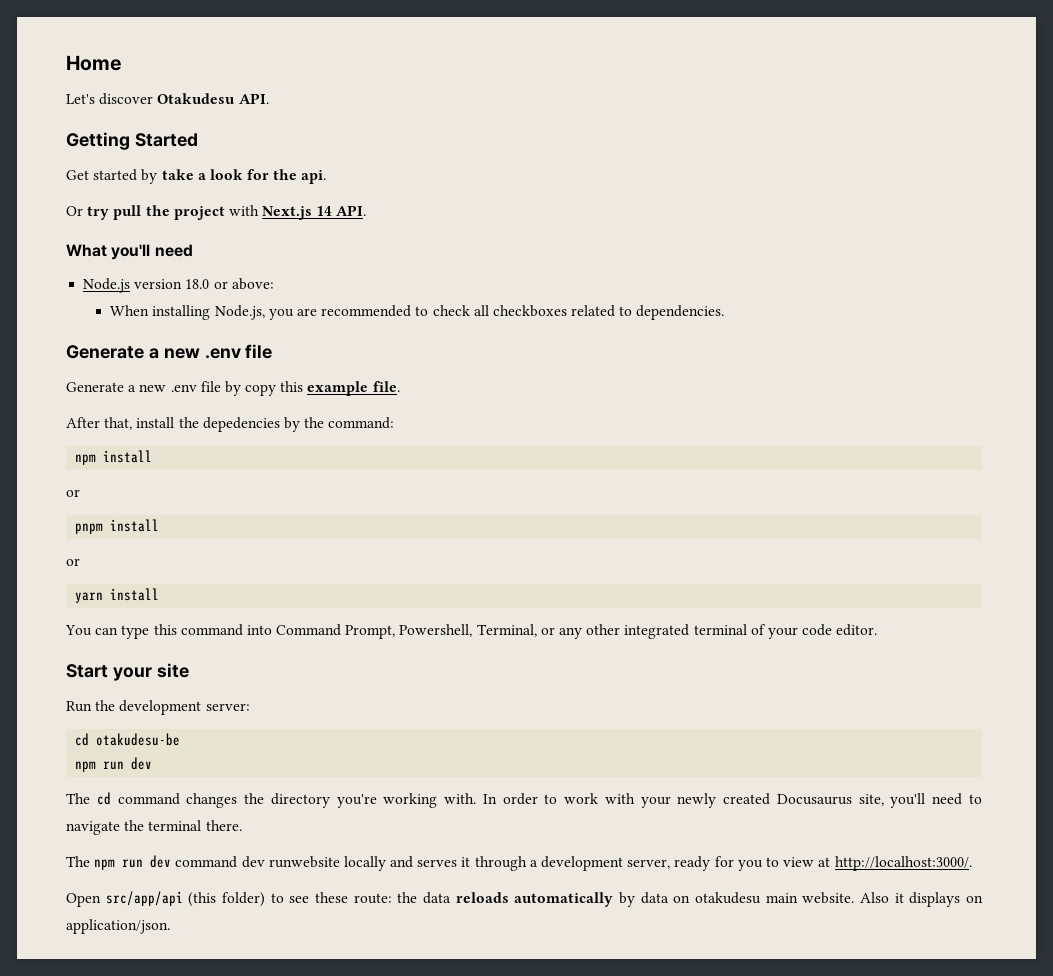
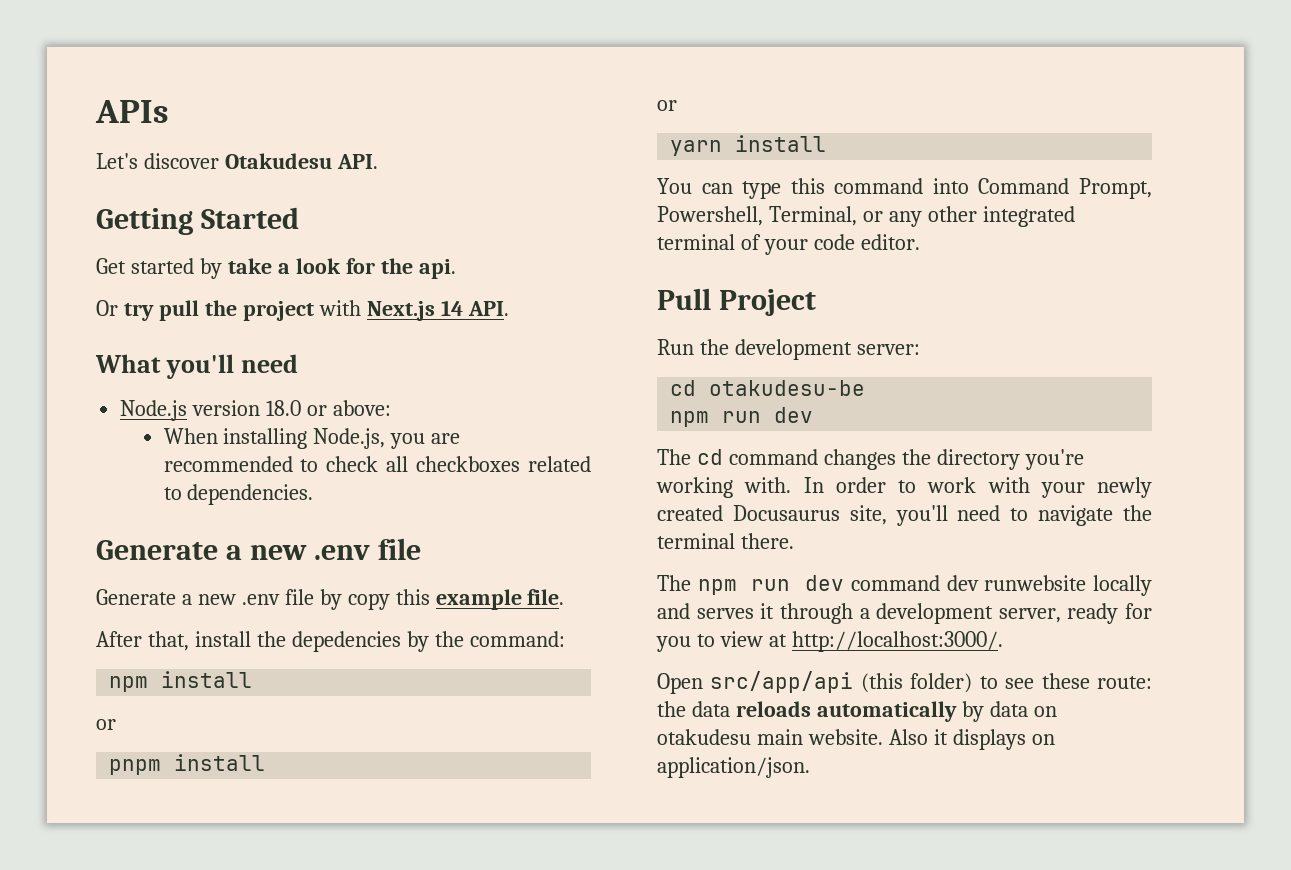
[66,55,121,71] Home -> [95,100,169,123] APIs
[66,663,189,681] Start your site -> [657,288,816,316] Pull Project

